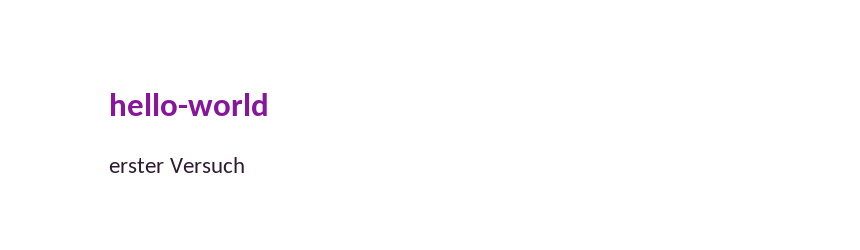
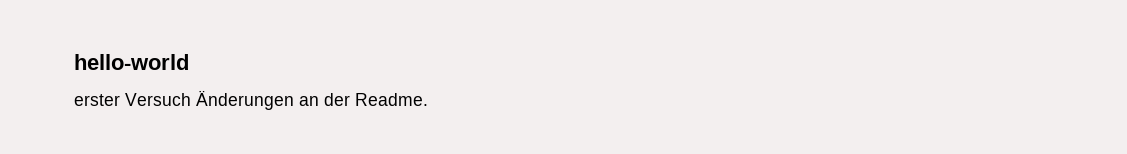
(246, 165) none -> [196,90,428,110] Änderungen an der Readme.

